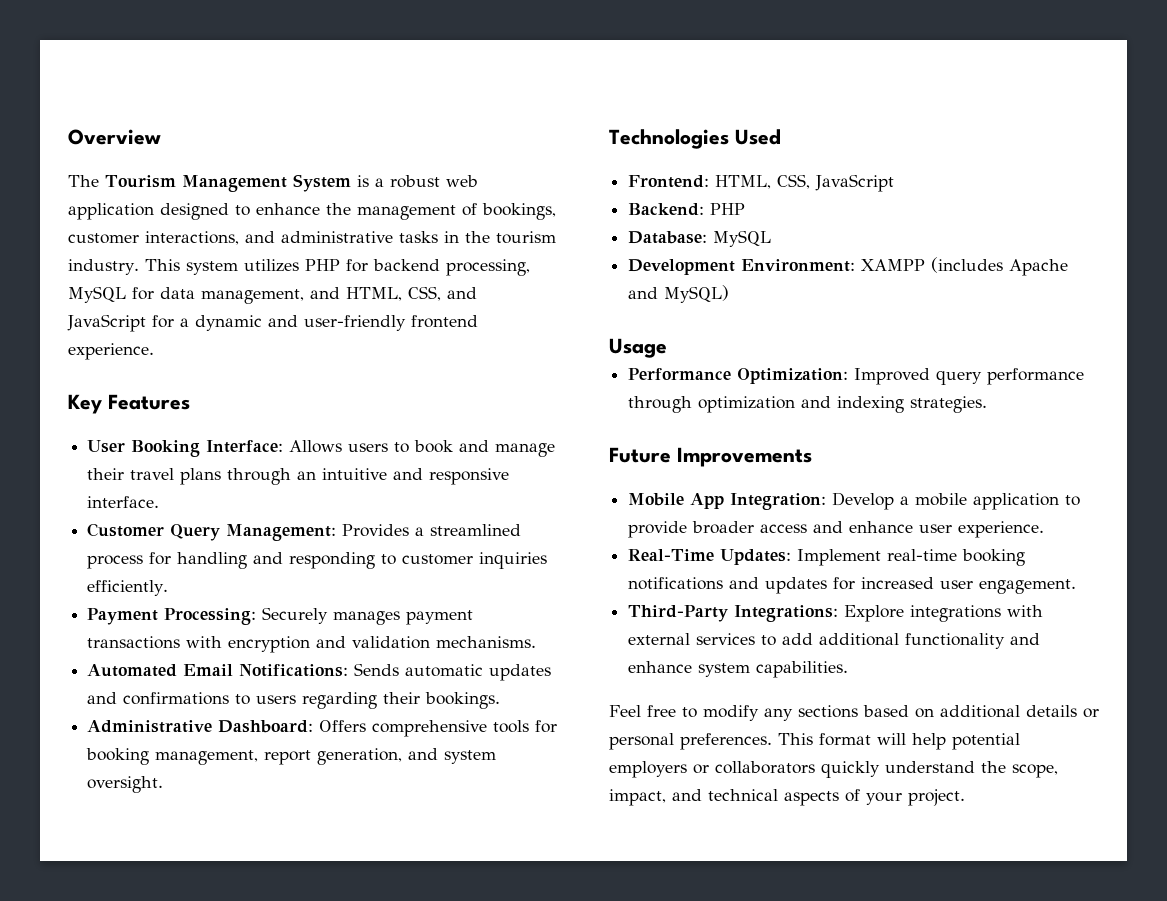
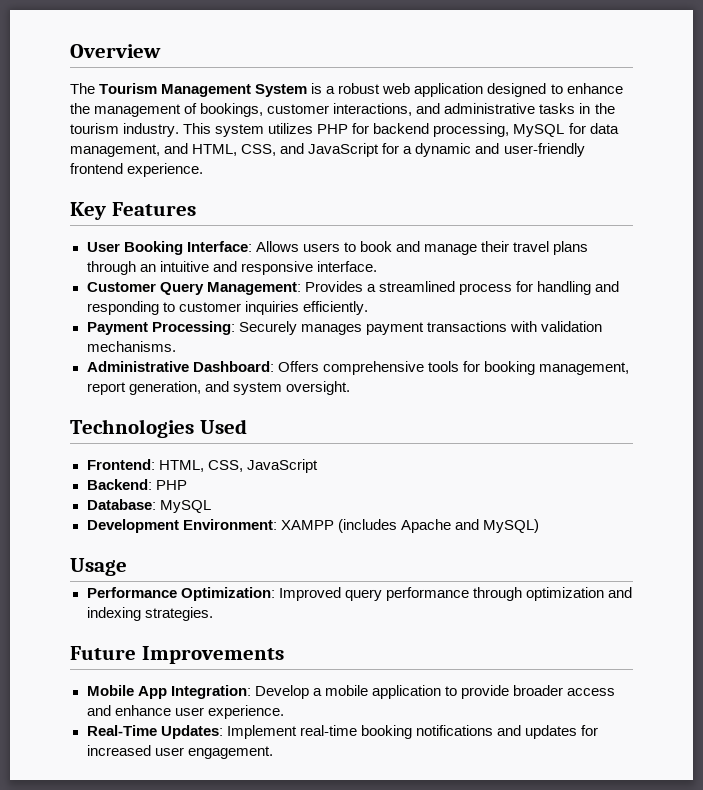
[228,636,347,653] encryption and -> (537, 326) none
[87,663,552,681] [87,692,501,709] // Automated Email Notifications: Sends automatic updates and confirmations to users regarding their bookings. -> (176, 346) none
[628,605,1044,622] [628,633,1041,649] [628,661,849,678] [609,705,1099,721] [609,733,1020,750] [609,761,1058,778] [609,789,965,806] // Third-Party Integrations: Explore integrations with external services to add additional functionality and enhance system capabilities. // Feel free to modify any sections based on additional details or personal preferences. This format will help potential employers or collaborators quickly understand the scope, impact, and technical aspects of your project. -> (273, 752) none

